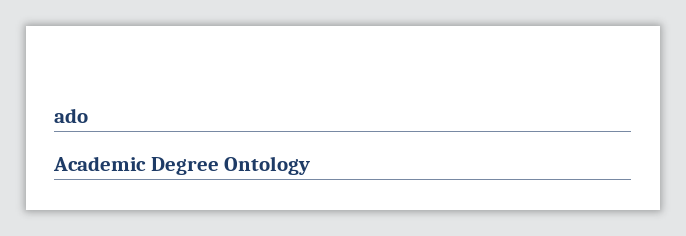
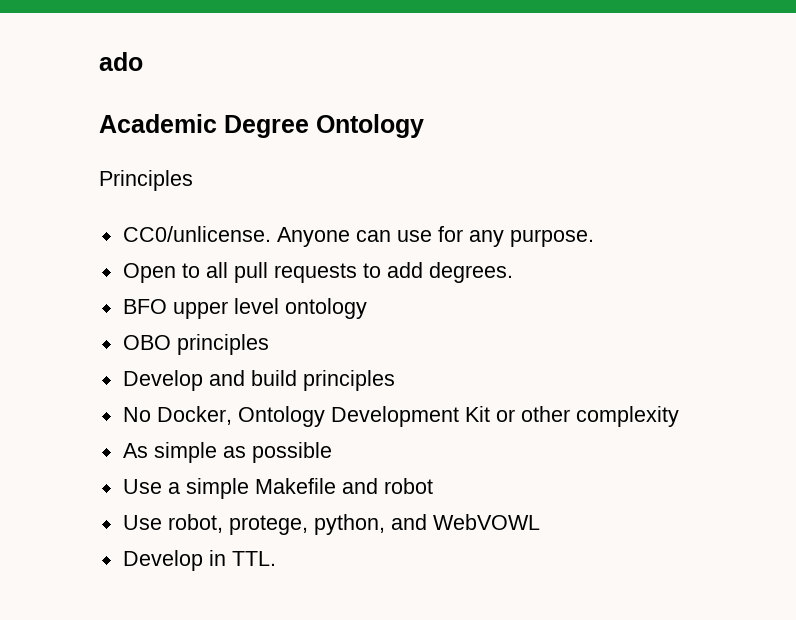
(311, 165) none -> [99,170,193,191] [122,226,594,247] [122,262,513,283] [122,298,367,319] [122,334,269,355] [122,370,395,391] [122,406,679,427] [122,442,332,463] [122,478,433,499] [122,514,540,535] [122,550,276,571] // Principles // CC0/unlicense. Anyone can use for any purpose. // Open to all pull requests to add degrees. // BFO upper level ontology // OBO principles // Develop and build principles // No Docker, Ontology Development Kit or other complexity // As simple as possible // Use a simple Makefile and robot // Use robot, protege, python, and WebVOWL // Develop in TTL.

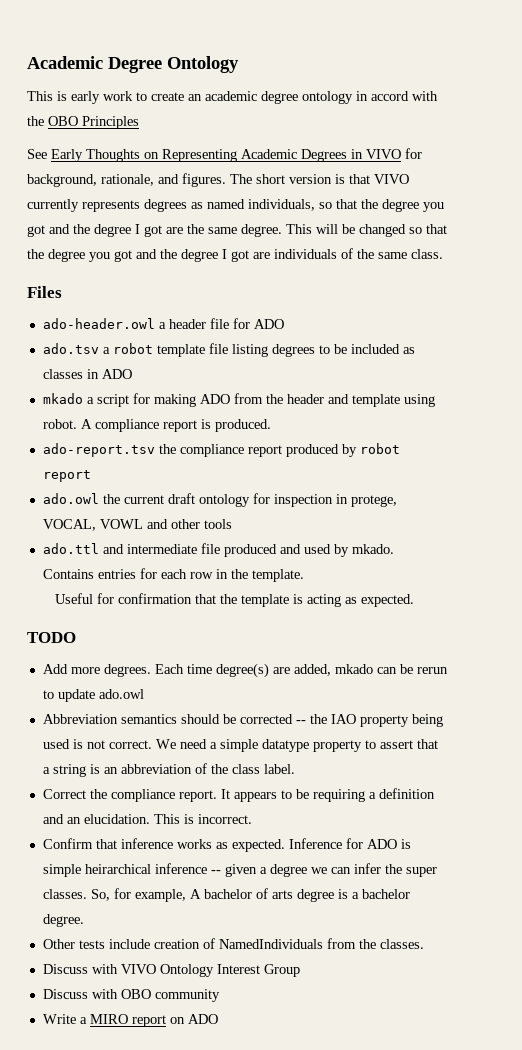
[99,52,143,71] ado // -> (27, 62) none
[99,170,193,191] [122,226,594,247] [122,262,513,283] [122,298,367,319] [122,334,269,355] [122,370,395,391] [122,406,679,427] [122,442,332,463] [122,478,433,499] [122,514,540,535] [122,550,276,571] Principles // CC0/unlicense. Anyone can use for any purpose. // Open to all pull requests to add degrees. // BFO upper level ontology // OBO principles // Develop and build principles // No Docker, Ontology Development Kit or other complexity // As simple as possible // Use a simple Makefile and robot // Use robot, protege, python, and WebVOWL // Develop in TTL. -> [27,91,438,104] [27,116,139,129] [27,148,422,162] [27,173,409,187] [27,199,444,212] [27,224,447,237] [27,248,443,262] [27,286,62,298] [42,318,284,329] [42,343,415,357] [42,369,132,379] [42,393,435,407] [42,419,271,432] [42,443,400,457] [42,470,91,482] [42,493,397,507] [42,519,232,531] [42,543,394,557] [42,568,304,582] [54,593,414,607] [27,632,76,643] [42,663,448,678] [42,689,144,702] [42,714,443,727] [42,739,438,752] [42,763,295,777] [42,788,435,802] [42,814,252,824] [42,838,411,852] [42,863,437,877] [42,888,410,902] [42,914,84,927] [42,938,424,949] [42,964,300,977] [42,989,220,1002] [42,1014,218,1027] This is early work to create an academic degree ontology in accord with the OBO Principles // See Early Thoughts on Representing Academic Degrees in VIVO for background, rationale, and figures. The short version is that VIVO currently represents degrees as named individuals, so that the degree you got and the degree I got are the same degree. This will be changed so that the degree you got and the degree I got are individuals of the same class. // Files // ado-header.owl a header file for ADO // ado.tsv a robot template file listing degrees to be included as classes in ADO // mkado a script for making ADO from the header and template using robot. A compliance report is produced. // ado-report.tsv the compliance report produced by robot report // ado.owl the current draft ontology for inspection in protege, VOCAL, VOWL and other tools // ado.ttl and intermediate file produced and used by mkado. Contains entries for each row in the template. // Useful for confirmation that the template is acting as expected. // TODO // Add more degrees. Each time degree(s) are added, mkado can be rerun to update ado.owl // Abbreviation semantics should be corrected -- the IAO property being used is not correct. We need a simple datatype property to assert that a string is an abbreviation of the class label. // Correct the compliance report. It appears to be requiring a definition and an elucidation. This is incorrect. // Confirm that inference works as expected. Inference for ADO is simple heirarchical inference -- given a degree we can infer the super classes. So, for example, A bachelor of arts degree is a bachelor degree. // Other tests include creation of NamedIndividuals from the classes. // Discuss with VIVO Ontology Interest Group // Discuss with OBO community // Write a MIRO report on ADO

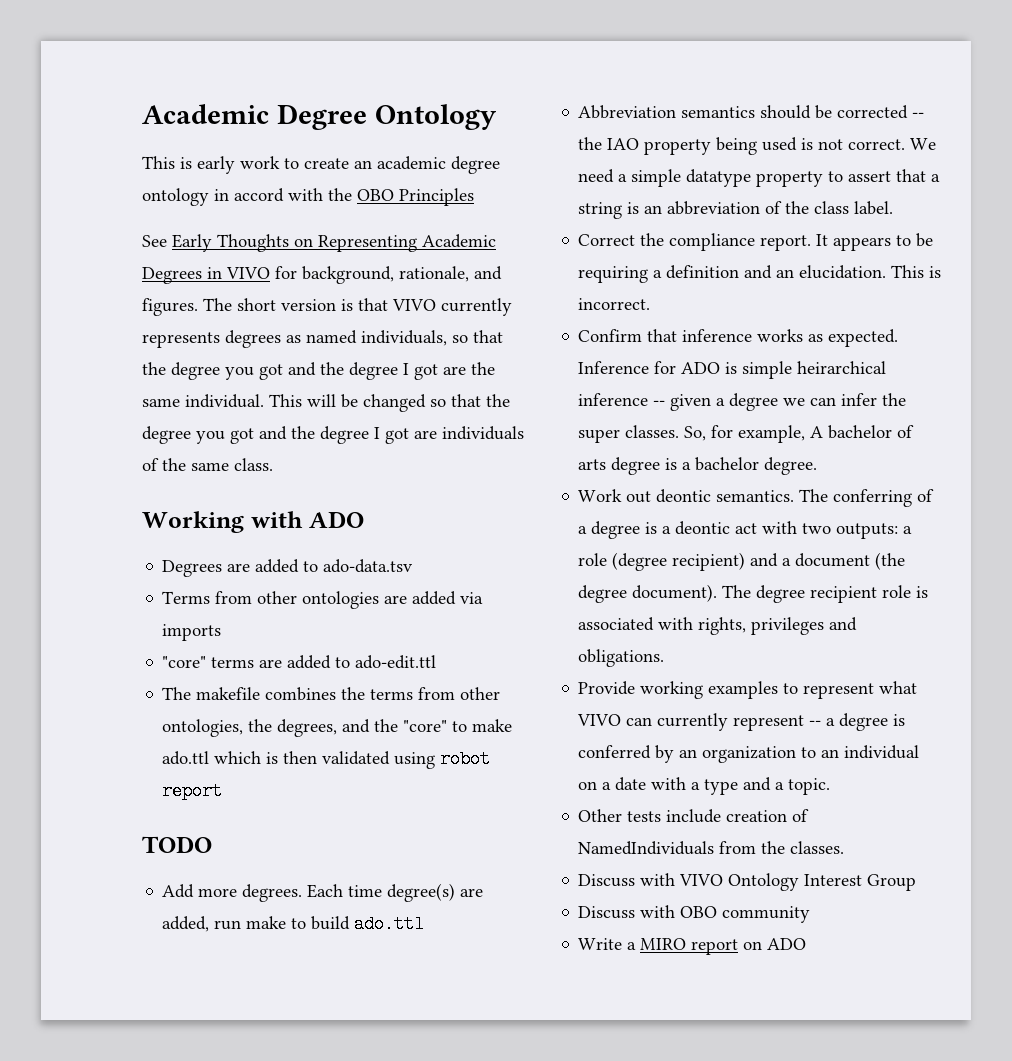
[241,224,282,237] degree. -> [185,394,264,408] individual.
[27,286,62,298] [42,318,284,329] [42,343,415,357] [42,369,132,379] [42,393,435,407] [42,419,271,432] [42,443,400,457] [42,470,91,482] [42,493,397,507] [42,519,232,531] [42,543,394,557] [42,568,304,582] [54,593,414,607] Files // ado-header.owl a header file for ADO // ado.tsv a robot template file listing degrees to be included as classes in ADO // mkado a script for making ADO from the header and template using robot. A compliance report is produced. // ado-report.tsv the compliance report produced by robot report // ado.owl the current draft ontology for inspection in protege, VOCAL, VOWL and other tools // ado.ttl and intermediate file produced and used by mkado. Contains entries for each row in the template. // Useful for confirmation that the template is acting as expected. -> [142,511,364,533] [162,559,414,577] [162,591,484,609] [162,624,222,641] [162,655,437,669] [162,687,501,701] [162,719,513,737] [162,750,491,769] [162,782,223,800] Working with ADO // Degrees are added to ado-data.tsv // Terms from other ontologies are added via imports // "core" terms are added to ado-edit.ttl // The makefile combines the terms from other ontologies, the degrees, and the "core" to make ado.ttl which is then validated using robot report
[334,664,448,674] [42,689,144,702] mkado can be rerun to update ado.owl -> [214,915,425,933] run make to build ado.ttl
(84, 920) none -> [578,489,935,507] [578,521,913,539] [578,552,906,571] [578,584,929,603] [578,617,858,635] [578,649,665,667] [578,681,918,699] [577,713,906,731] [578,745,920,763] [578,777,831,795] // Work out deontic semantics. The conferring of a degree is a deontic act with two outputs: a role (degree recipient) and a document (the degree document). The degree recipient role is associated with rights, privileges and obligations. // Provide working examples to represent what VIVO can currently represent -- a degree is conferred by an organization to an individual on a date with a type and a topic.

